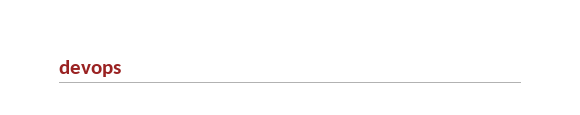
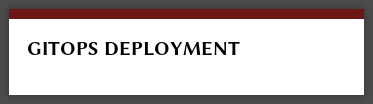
[59,60,121,77] devops -> [27,41,241,56] GITOPS DEPLOYMENT

